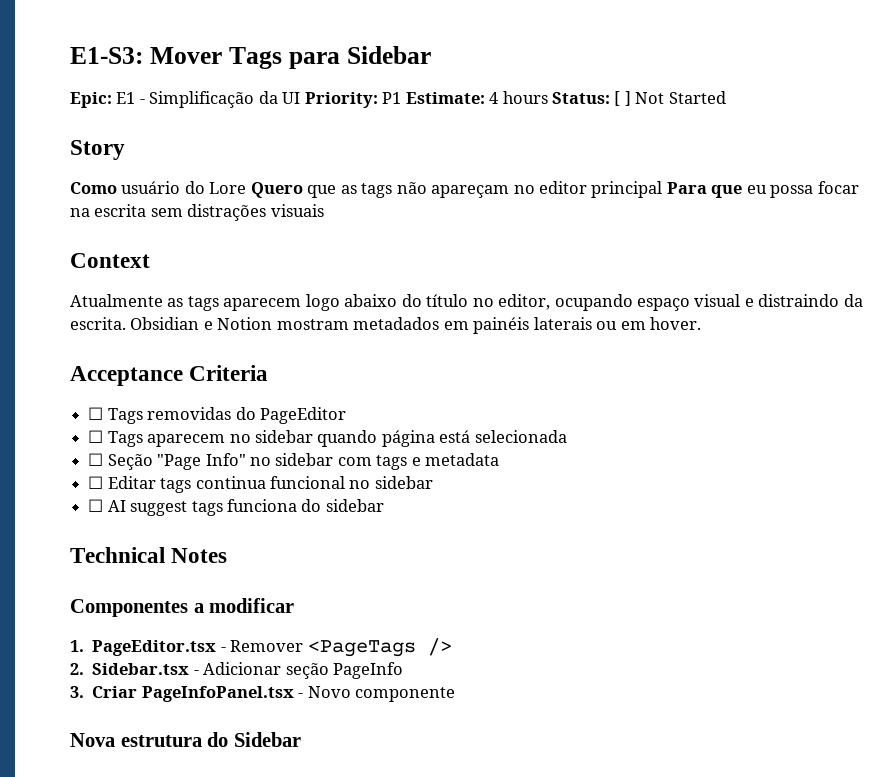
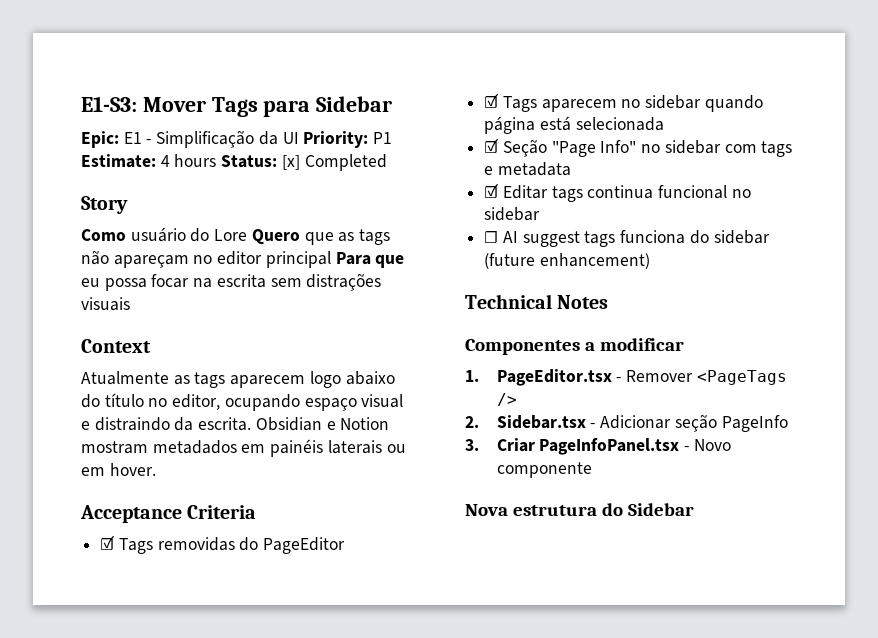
[614,91,726,106] [ ] Not Started -> [281,154,387,171] [x] Completed
[88,407,104,420] ☐ -> [100,535,116,550] ☑
[88,430,104,443] ☐ -> [484,93,500,108] ☑
[88,453,104,466] ☐ -> [484,138,500,153] ☑
[88,476,104,489] ☐ -> [484,183,500,198] ☑
(384, 505) none -> [484,253,650,269] (future enhancement)

